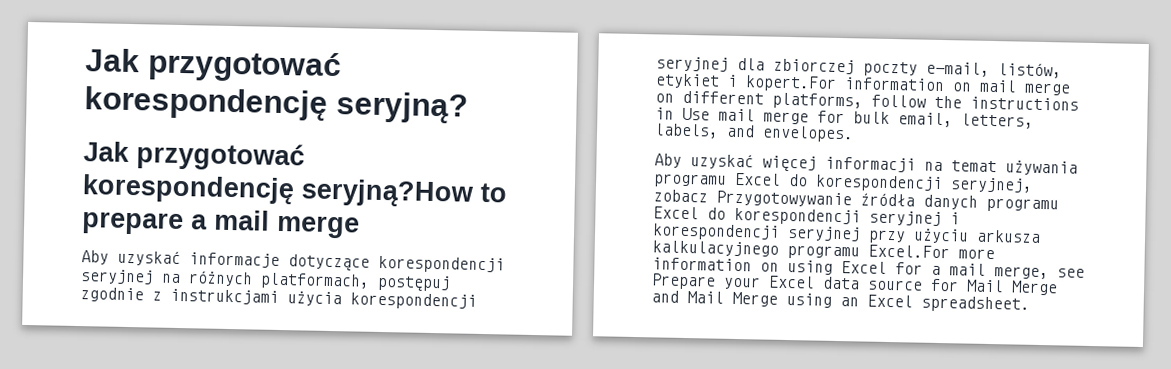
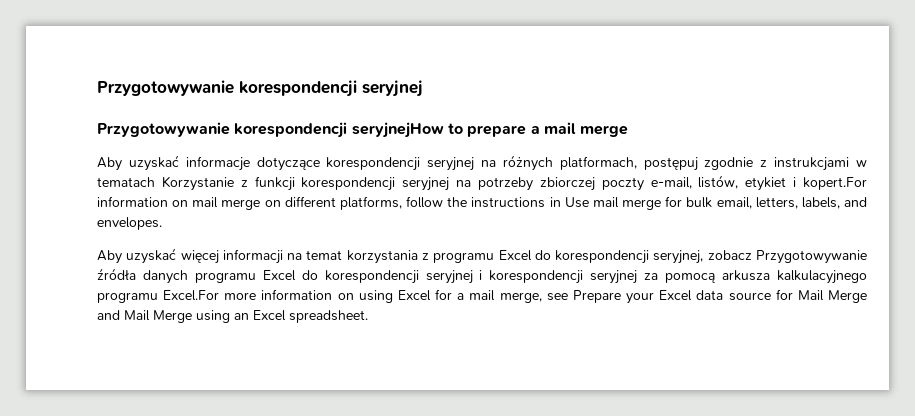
[85,48,342,84] [84,86,468,124] [83,141,305,172] [82,174,475,208] Jak przygotować korespondencję seryjną? // Jak przygotować korespondencję seryjną?How -> [97,80,423,97] [97,122,444,138] Przygotowywanie korespondencji seryjnej // Przygotowywanie korespondencji seryjnejHow
[287,291,477,310] [656,56,765,72] użycia korespondencji seryjnej dla -> [855,160,867,167] [97,176,533,191] w tematach Korzystanie z funkcji korespondencji seryjnej na potrzeby
[1005,160,1078,176] używania -> [346,250,429,264] korzystania z
[868,228,969,244] przy użyciu -> [644,273,717,283] za pomocą

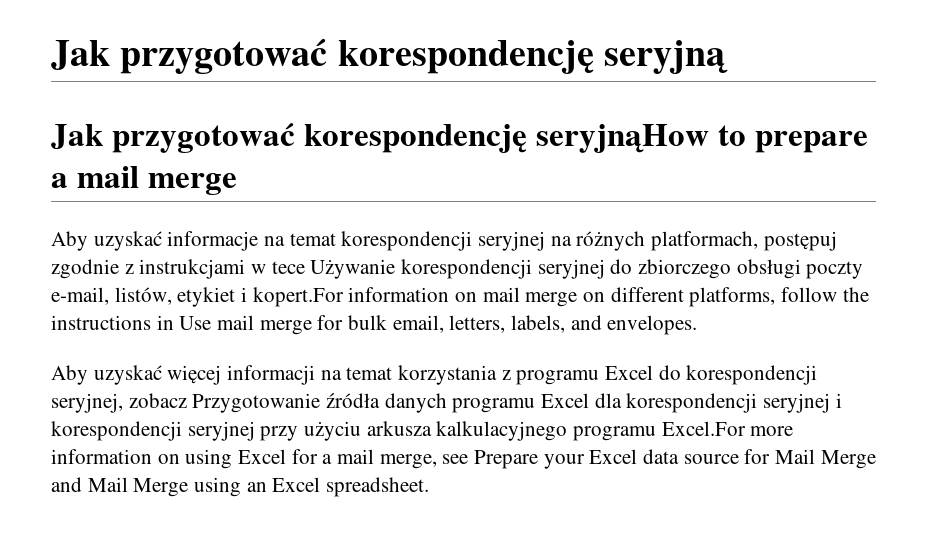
[97,80,423,97] [97,122,444,138] Przygotowywanie korespondencji seryjnej // Przygotowywanie korespondencji seryjnejHow -> [51,38,728,74] [51,123,709,153] Jak przygotować korespondencję seryjną // Jak przygotować korespondencję seryjnąHow
[256,157,320,171] dotyczące -> [264,233,336,246] na temat
[97,176,595,191] tematach Korzystanie z funkcji korespondencji seryjnej na potrzeby zbiorczej -> [271,259,801,279] tece Używanie korespondencji seryjnej do zbiorczego obsługi
[756,250,868,264] Przygotowywanie -> [192,393,321,413] Przygotowanie
[301,270,318,280] do -> [594,393,622,408] dla
[644,273,717,283] za pomocą -> [260,421,362,441] przy użyciu

